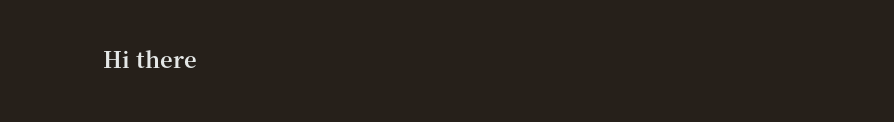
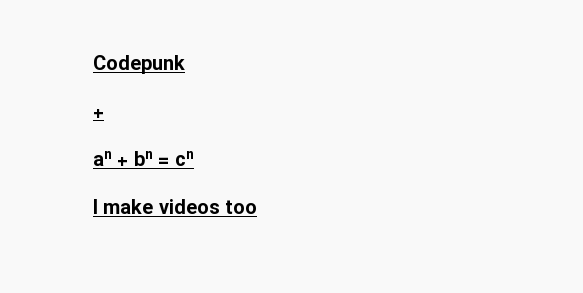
[103,50,197,68] Hi there -> [93,55,185,74] [93,109,104,118] [93,151,194,166] [93,199,258,214] Codepunk // + // an + bn = cn // I make videos too

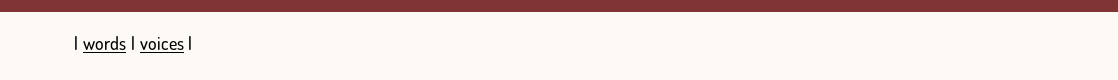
[93,55,185,74] [93,109,104,118] [93,151,194,166] [93,199,258,214] Codepunk // + // an + bn = cn // I make videos too -> [74,36,193,50] | words | voices |

